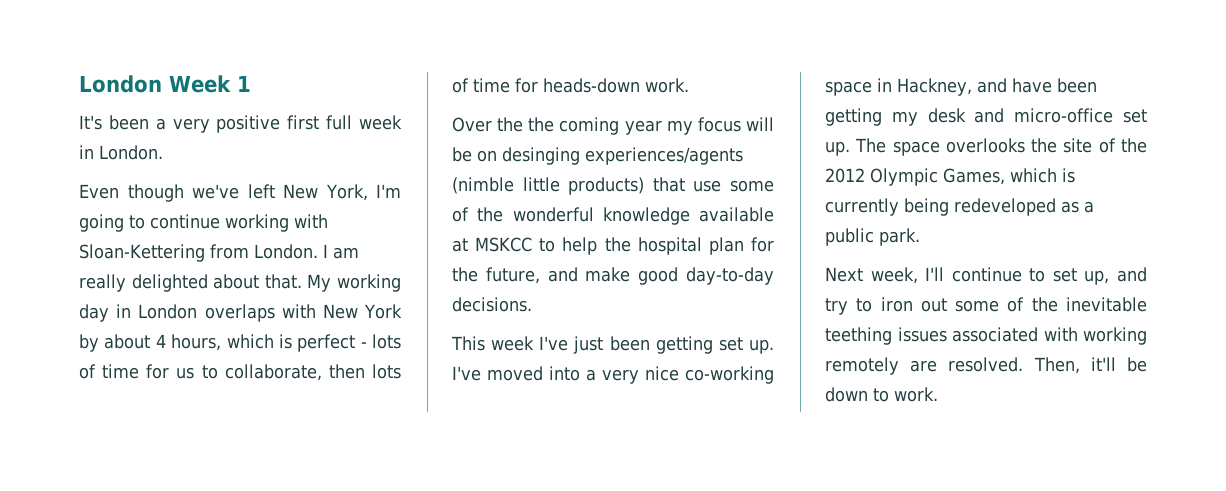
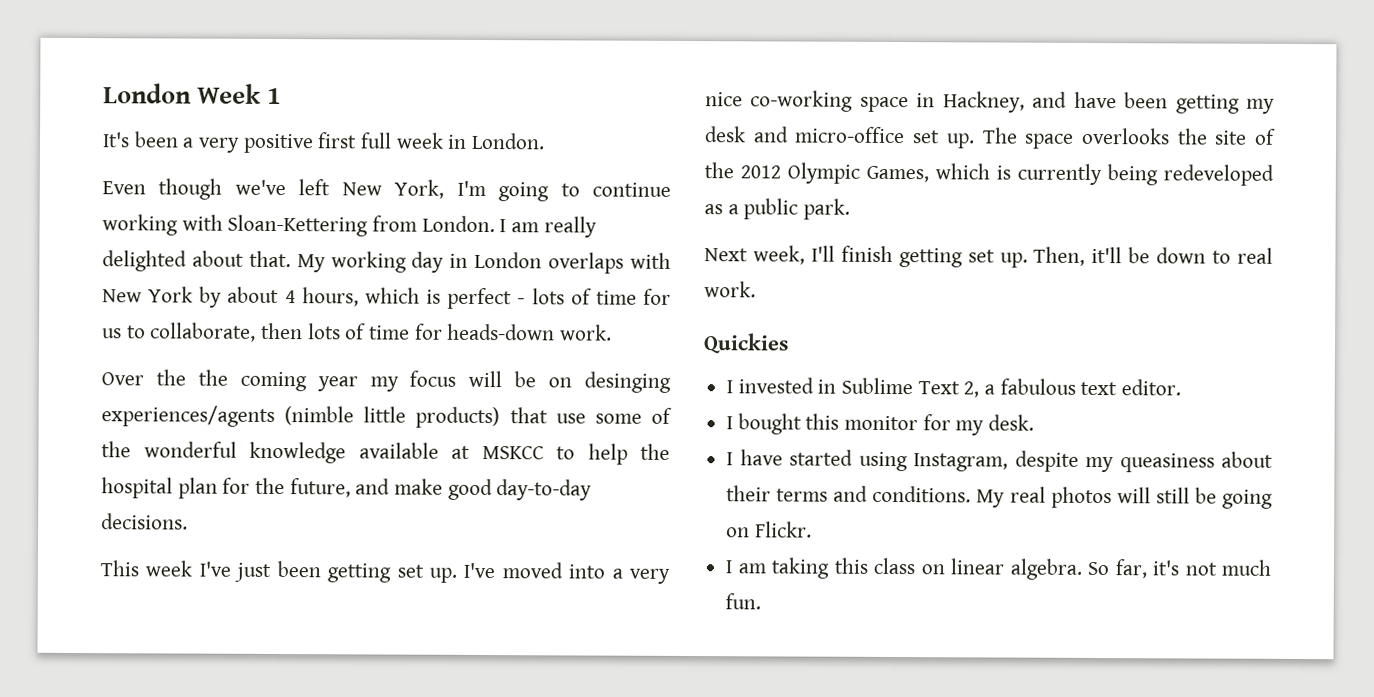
[951,267,1147,285] [825,297,1147,315] [825,327,1147,345] [825,357,1024,375] continue to set up, and try to iron out some of the inevitable teething issues associated with working remotely are resolved. -> [840,245,1028,268] finish getting set up.
[894,387,938,402] work. -> [1237,247,1273,264] [704,281,756,298] [703,333,789,354] [726,377,1182,398] [726,413,1035,436] [726,449,1273,473] [726,485,1273,509] [726,521,812,538] [725,557,1271,580] [725,593,762,610] real work. // Quickies // I invested in Sublime Text 2, a fabulous text editor. // I bought this monitor for my desk. // I have started using Instagram, despite my queasiness about their terms and conditions. My real photos will still be going on Flickr. // I am taking this class on linear algebra. So far, it's not much fun.

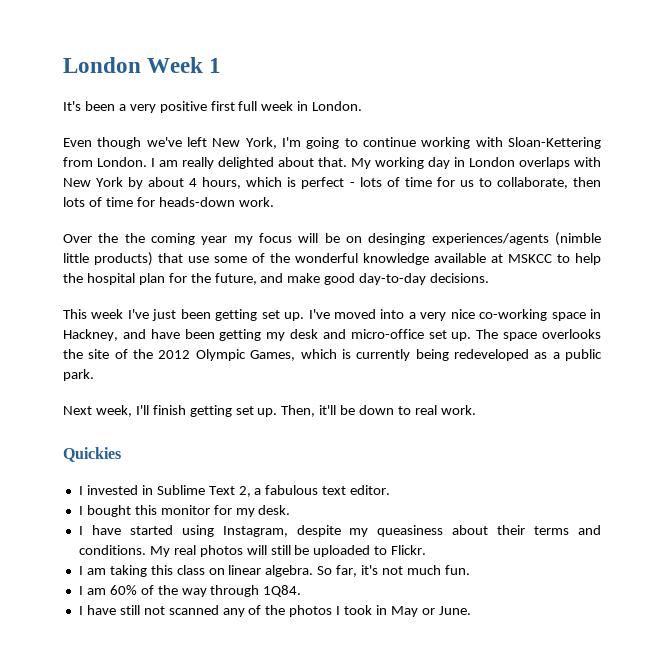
[1222,489,1273,509] [726,527,751,538] going on -> [313,545,388,557] uploaded to
(762, 601) none -> [78,585,302,597] [78,605,471,617] // I am 60% of the way through 1Q84. // I have still not scanned any of the photos I took in May or June.

